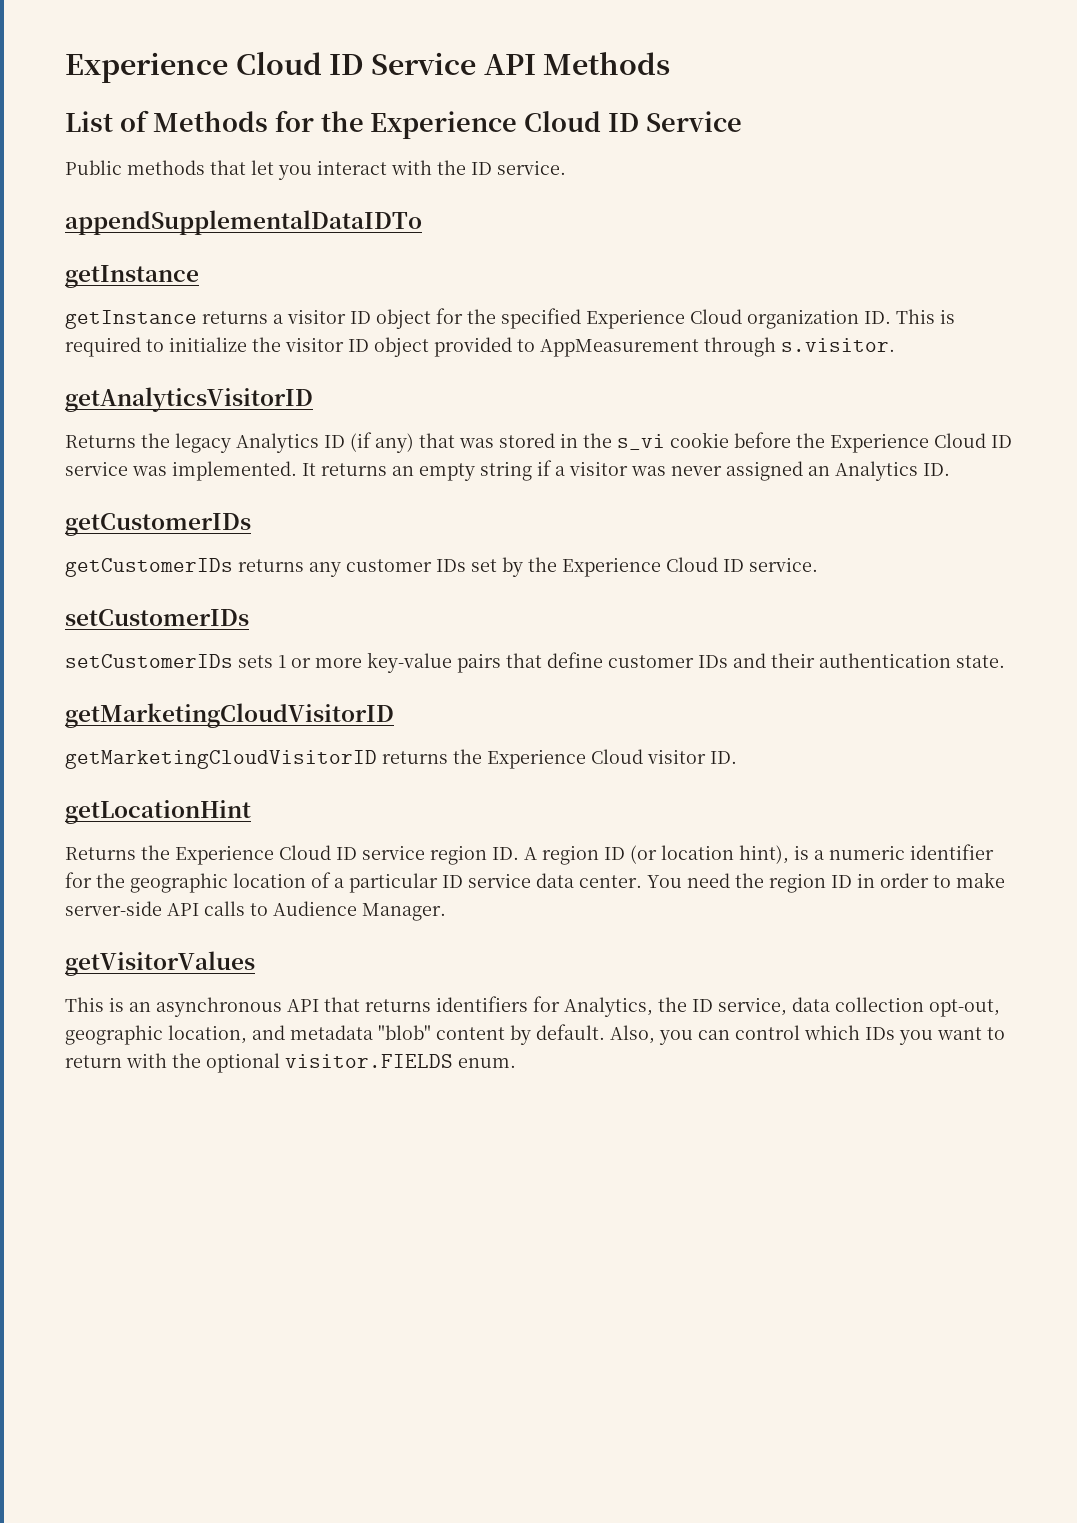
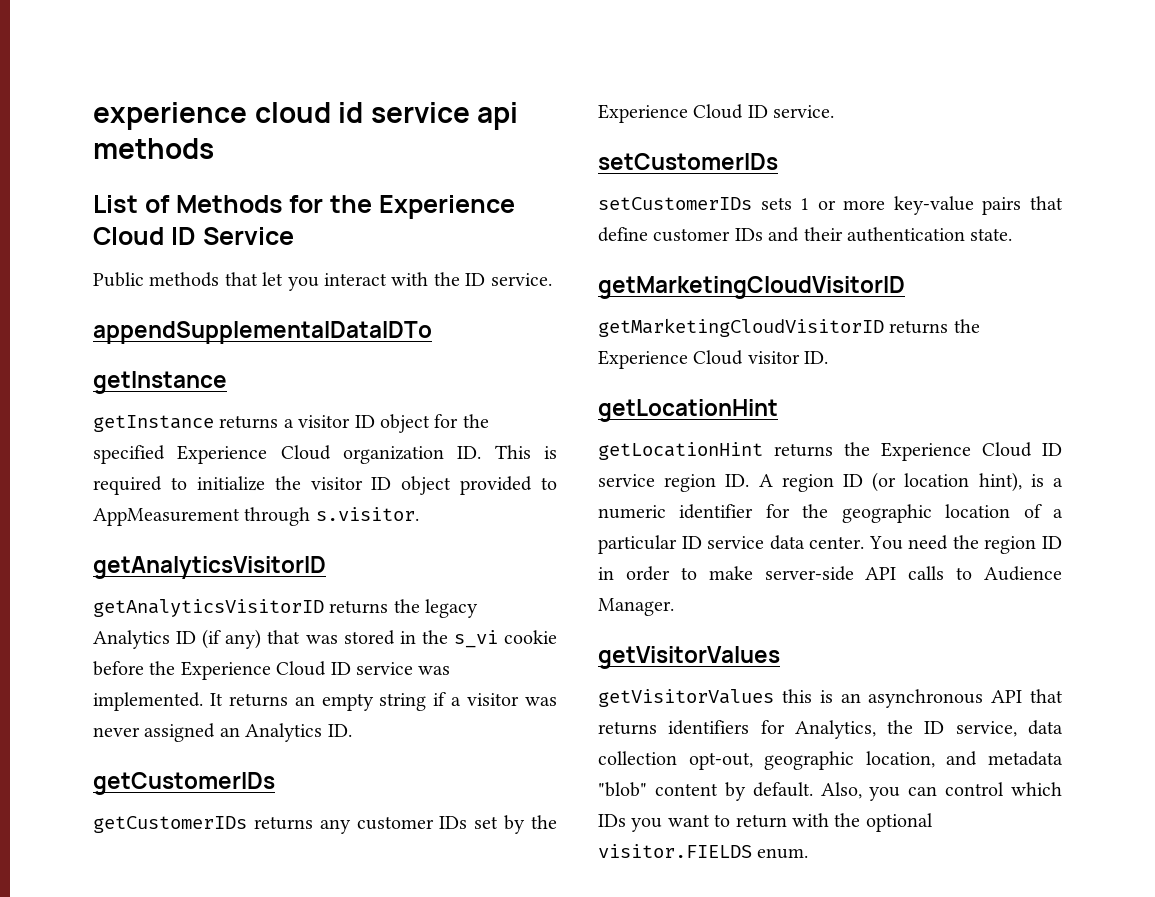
[65,51,671,83] Experience Cloud ID Service API Methods -> [93,102,519,130] [93,138,214,159] experience cloud id service api methods
[65,435,136,448] Returns -> [93,599,389,617] getAnalyticsVisitorID returns
[65,847,136,860] Returns -> [598,442,833,460] getLocationHint returns
[65,997,104,1012] This -> [598,689,812,707] getVisitorValues this

